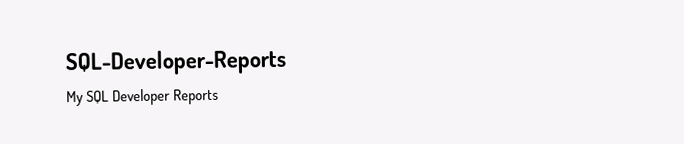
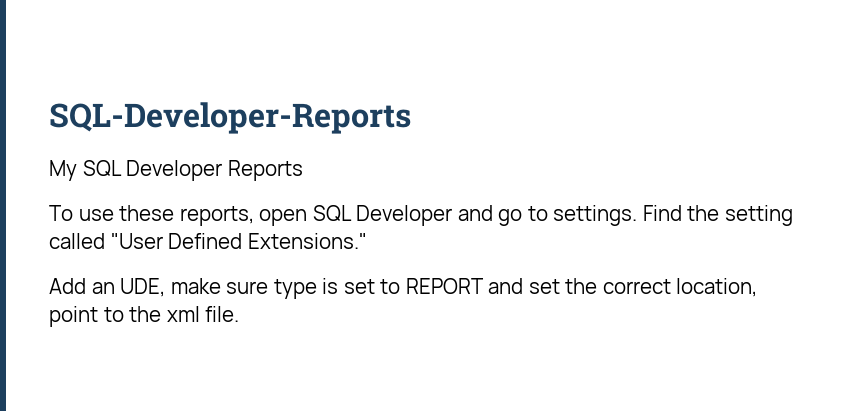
(219, 96) none -> [49,205,793,226] [49,233,367,249] [49,278,758,299] [49,306,240,327] // To use these reports, open SQL Developer and go to settings. Find the setting called "User Defined Extensions." // Add an UDE, make sure type is set to REPORT and set the correct location, point to the xml file.

